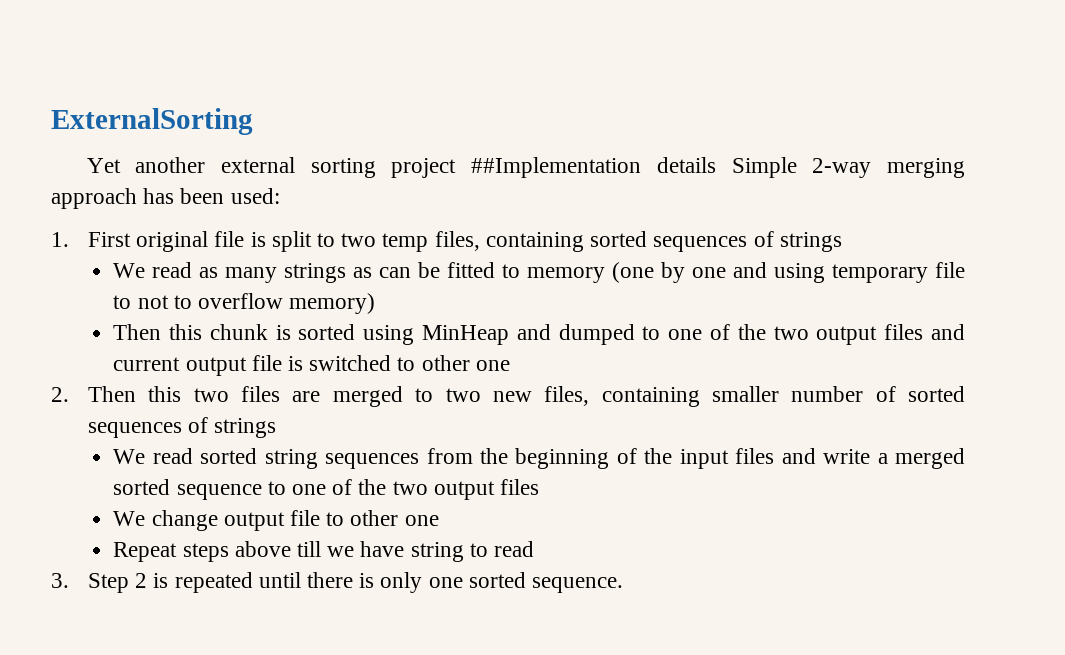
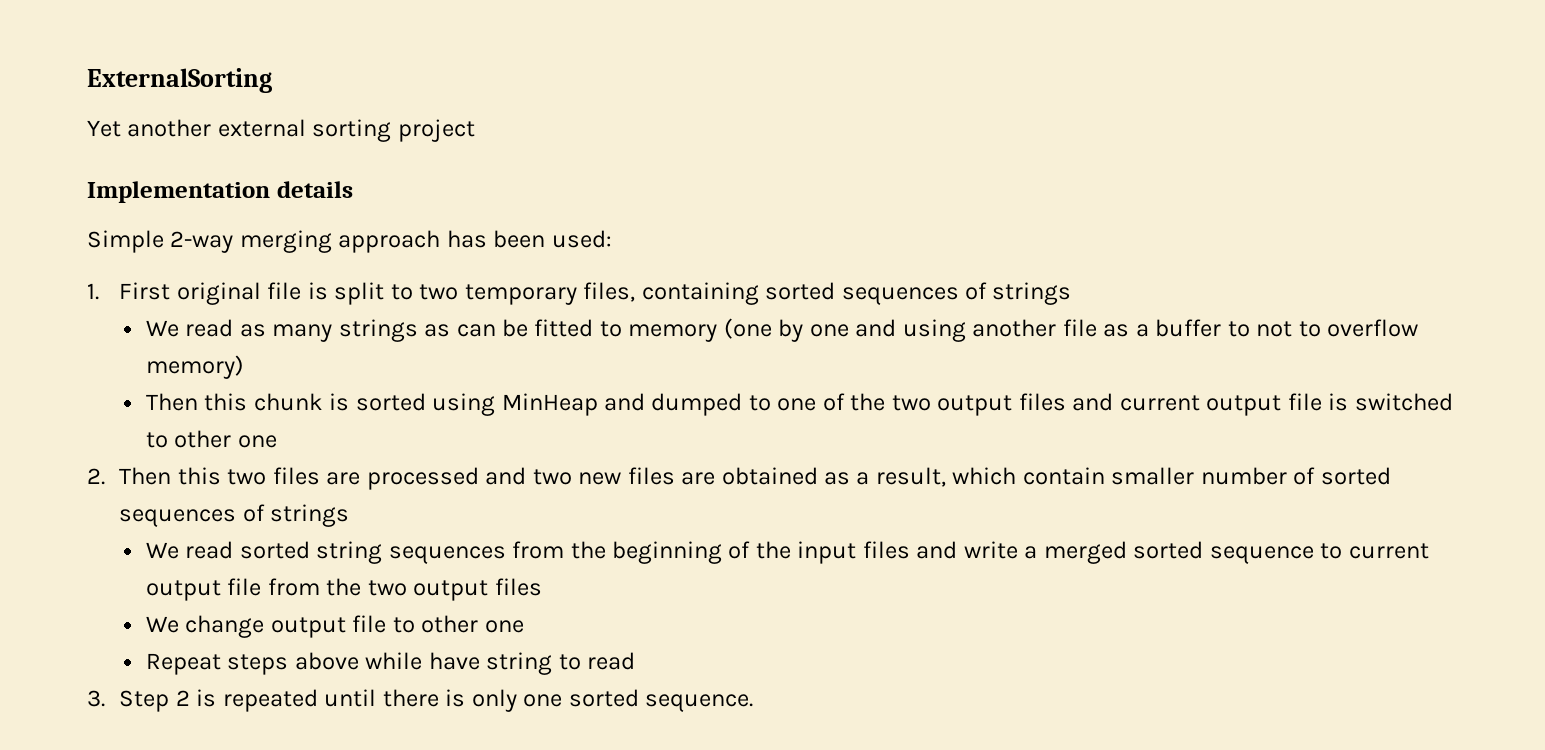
[471,157,642,178] ##Implementation -> [87,181,270,203] // Implementation
(716, 165) none -> (353, 189) //
[382,233,429,252] temp -> [464,284,577,305] temporary
[832,262,966,283] temporary file -> [972,319,1222,337] another file as a buffer
[332,386,700,407] merged to two new files, containing -> [366,467,1105,490] processed and two new files are obtained as a result, which contain
[291,479,353,495] one of -> [1348,543,1429,559] [145,578,320,601] current output file from
[296,541,355,557] till we -> [365,652,423,670] while

